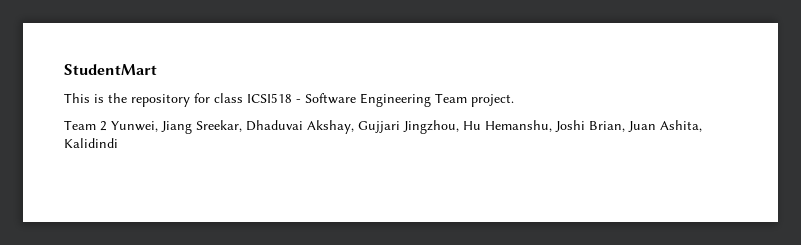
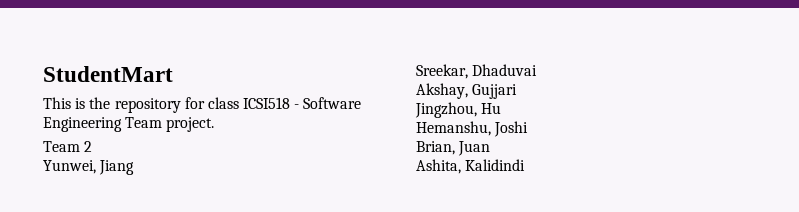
(107, 126) none -> (93, 146) //
(192, 127) none -> (135, 167) //
(303, 125) none -> (538, 70) //
(400, 127) none -> (518, 91) //
(481, 125) none -> (502, 108) //
(585, 126) none -> (529, 129) //
(656, 126) none -> (491, 148) //

